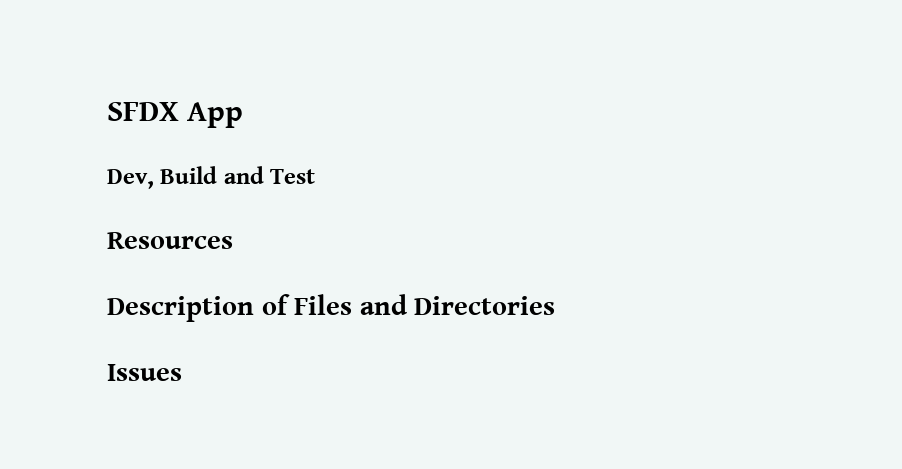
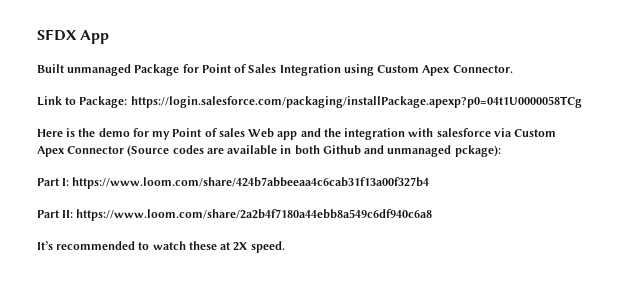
[107,166,316,189] [107,232,233,249] [107,294,556,322] [107,364,182,381] Dev, Build and Test // Resources // Description of Files and Directories // Issues -> [37,64,513,76] [37,96,582,108] [37,128,557,140] [37,145,501,157] [37,177,430,189] [37,209,433,221] [37,241,285,253] Built unmanaged Package for Point of Sales Integration using Custom Apex Connector. // Link to Package: https://login.salesforce.com/packaging/installPackage.apexp?p0=04t1U0000058TCg // Here is the demo for my Point of sales Web app and the integration with salesforce via Custom Apex Connector (Source codes are available in both Github and unmanaged pckage): // Part I: https://www.loom.com/share/424b7abbeeaa4c6cab31f13a00f327b4 // Part II: https://www.loom.com/share/2a2b4f7180a44ebb8a549c6df940c6a8 // It’s recommended to watch these at 2X speed.

